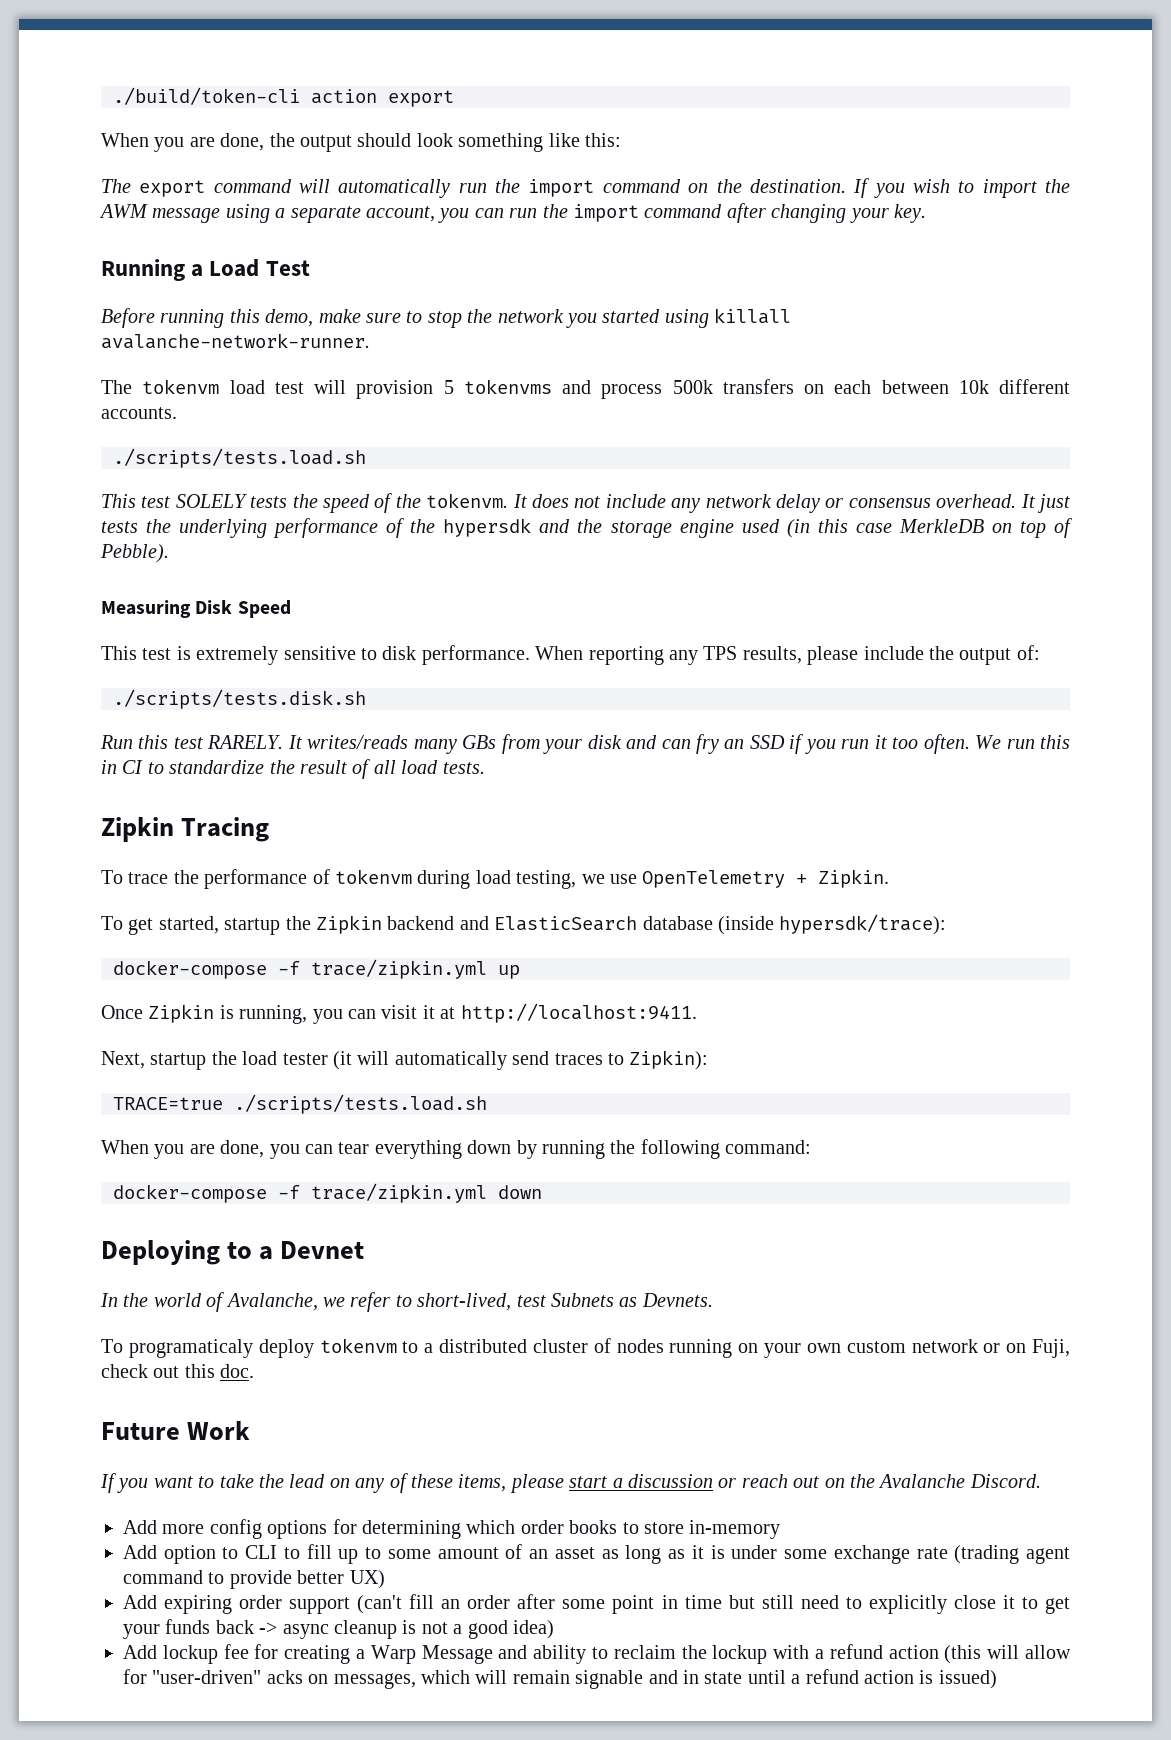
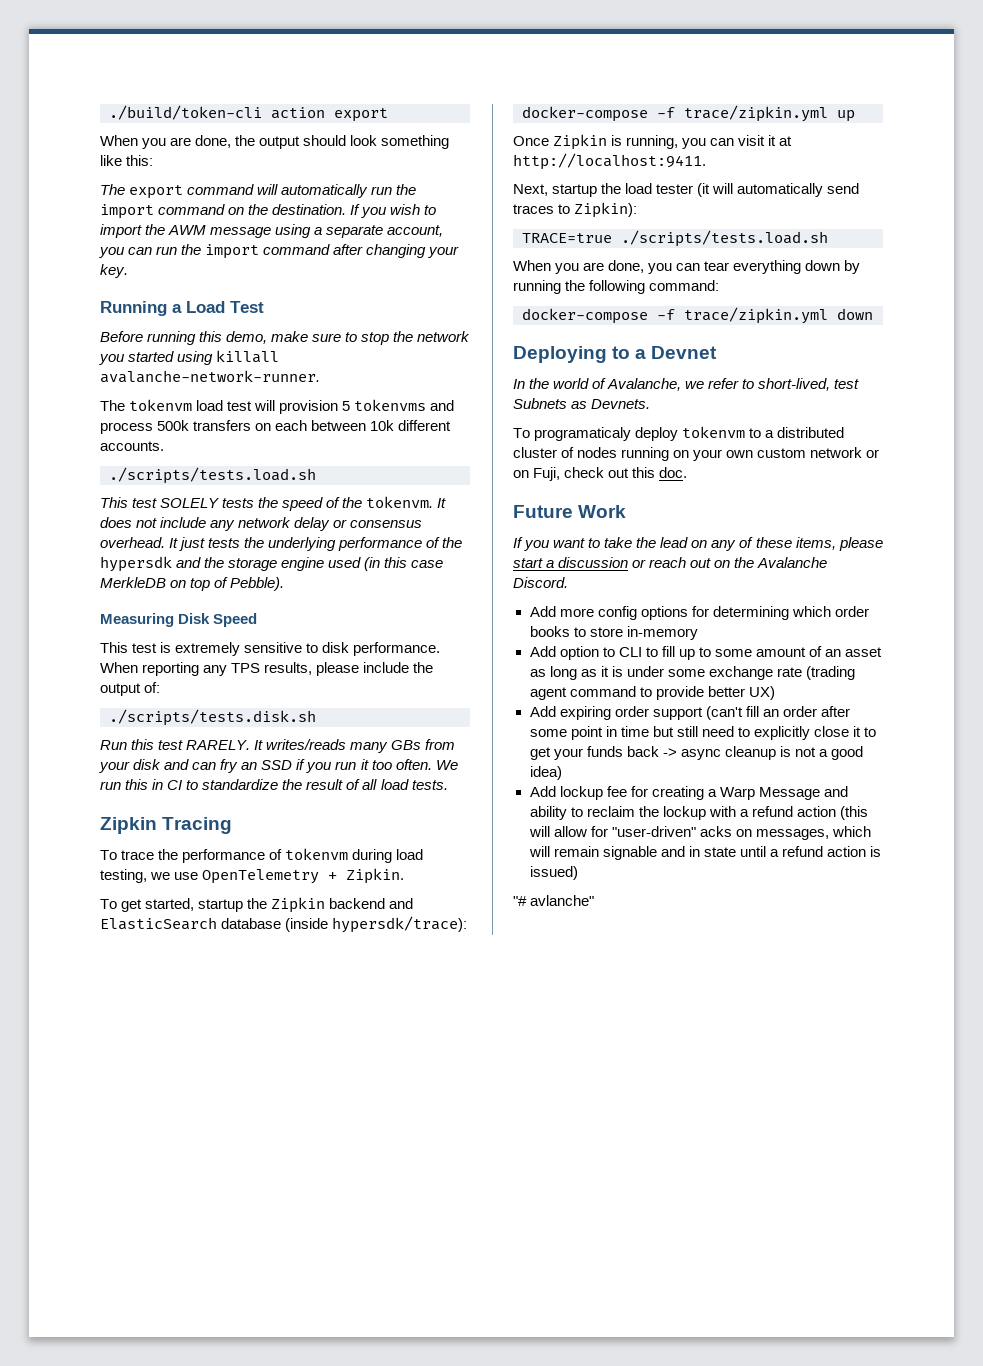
(997, 1679) none -> [513,895,595,906] // "# avlanche"

